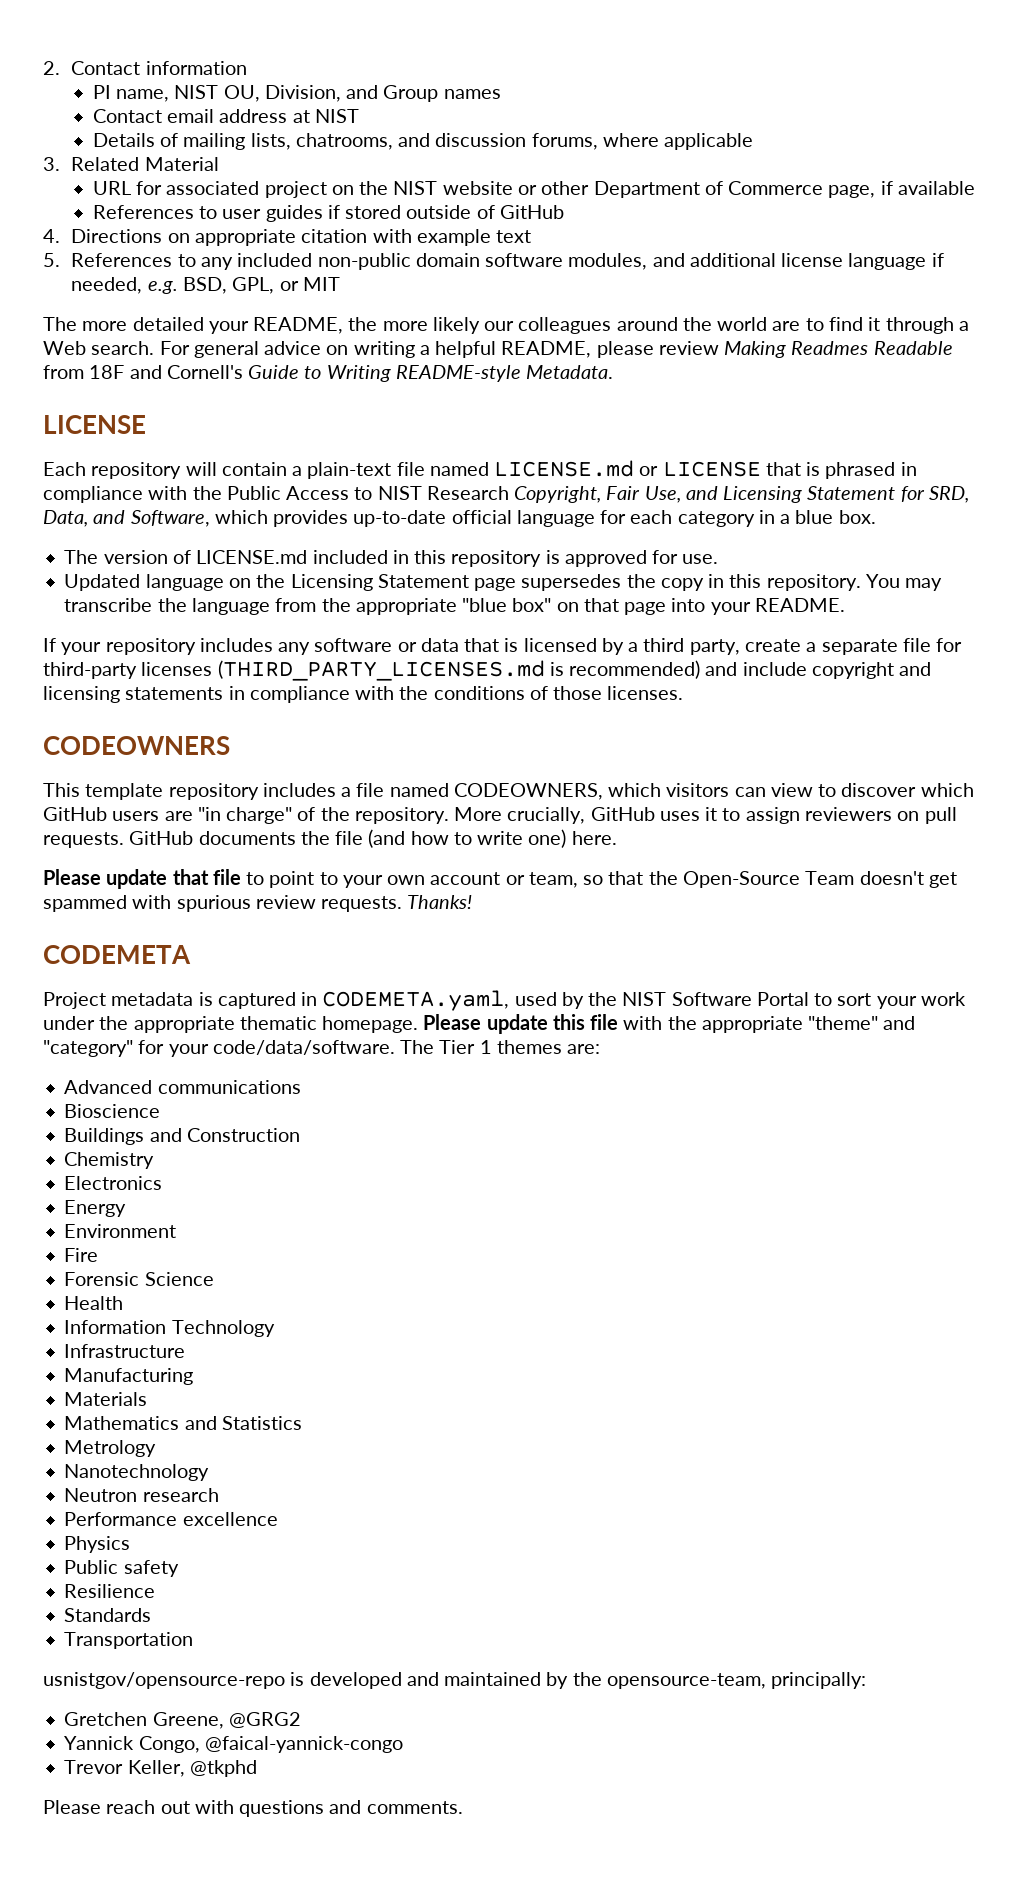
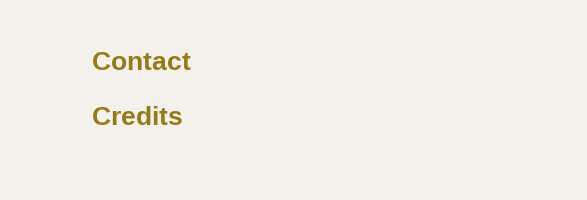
[43,61,247,75] [92,85,501,102] [92,109,359,123] [92,133,754,150] [43,157,219,171] [92,181,975,198] [92,205,565,222] [43,229,532,246] [43,253,944,270] [71,277,340,294] [43,317,969,334] [43,341,953,358] [43,365,614,382] [43,415,146,434] [43,460,917,479] [43,486,969,503] [43,510,876,527] [64,550,719,567] [64,574,943,591] [64,598,845,615] [43,638,963,655] [43,660,932,681] [43,686,684,703] [43,736,230,755] [43,783,974,800] [43,807,957,824] [43,829,617,848] [43,869,957,889] [43,895,473,912] [43,945,191,964] [43,990,966,1011] [43,1014,916,1034] [43,1040,601,1057] [64,1080,301,1094] [64,1104,161,1118] [64,1128,300,1145] [64,1152,155,1169] [64,1176,163,1190] [64,1200,127,1217] [64,1224,177,1238] [64,1248,99,1262] [64,1272,214,1286] [64,1296,124,1310] [64,1320,275,1337] [64,1344,186,1358] [64,1368,194,1385] [64,1392,148,1406] [64,1416,302,1430] [64,1440,157,1457] [64,1464,210,1481] [64,1488,219,1502] [64,1512,278,1526] [64,1536,131,1553] [64,1560,179,1577] [64,1584,156,1598] [64,1608,152,1622] [64,1632,194,1649] [43,1672,867,1689] [64,1712,301,1729] [64,1736,403,1753] [64,1760,257,1777] [43,1800,463,1817] 2. Contact information // PI name, NIST OU, Division, and Group names // Contact email address at NIST // Details of mailing lists, chatrooms, and discussion forums, where applicable // 3. Related Material // URL for associated project on the NIST website or other Department of Commerce page, if available // References to user guides if stored outside of GitHub // 4. Directions on appropriate citation with example text // 5. References to any included non-public domain software modules, and additional license language if needed, e.g. BSD, GPL, or MIT // The more detailed your README, the more likely our colleagues around the world are to find it through a Web search. For general advice on writing a helpful README, please review Making Readmes Readable from 18F and Cornell's Guide to Writing README-style Metadata. // LICENSE // Each repository will contain a plain-text file named LICENSE.md or LICENSE that is phrased in compliance with the Public Access to NIST Research Copyright, Fair Use, and Licensing Statement for SRD, Data, and Software, which provides up-to-date official language for each category in a blue box. // The version of LICENSE.md included in this repository is approved for use. // Updated language on the Licensing Statement page supersedes the copy in this repository. You may transcribe the language from the appropriate "blue box" on that page into your README. // If your repository includes any software or data that is licensed by a third party, create a separate file for third-party licenses (THIRD_PARTY_LICENSES.md is recommended) and include copyright and licensing statements in compliance with the conditions of those licenses. // CODEOWNERS // This template repository includes a file named CODEOWNERS, which visitors can view to discover which GitHub users are "in charge" of the repository. More crucially, GitHub uses it to assign reviewers on pull requests. GitHub documents the file (and how to write one) here. // Please update that file to point to your own account or team, so that the Open-Source Team doesn't get spammed with spurious review requests. Thanks! // CODEMETA // Project metadata is captured in CODEMETA.yaml, used by the NIST Software Portal to sort your work under the appropriate thematic homepage. Please update this file with the appropriate "theme" and "category" for your code/data/software. The Tier 1 themes are: // Advanced communications // Bioscience // Buildings and Construction // Chemistry // Electronics // Energy // Environment // Fire // Forensic Science // Health // Information Technology // Infrastructure // Manufacturing // Materials // Mathematics and Statistics // Metrology // Nanotechnology // Neutron research // Performance excellence // Physics // Public safety // Resilience // Standards // Transportation // usnistgov/opensource-repo is developed and maintained by the opensource-team, principally: // Gretchen Greene, @GRG2 // Yannick Congo, @faical-yannick-congo // Trevor Keller, @tkphd // Please reach out with questions and comments. -> [92,52,191,70] [92,106,183,125] Contact // Credits

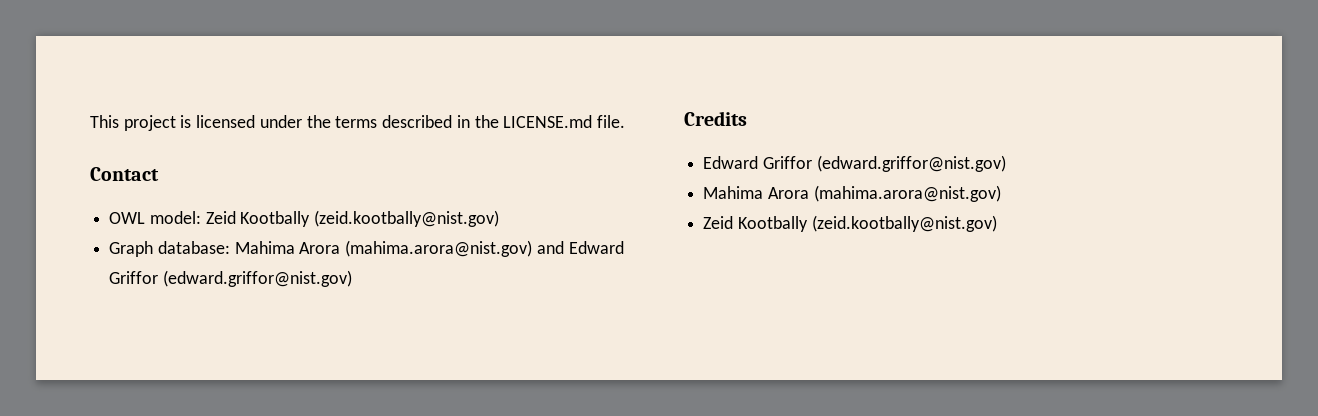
[92,52,191,70] [92,106,183,125] Contact // Credits -> [90,115,625,131] [90,167,159,181] [109,210,500,227] [109,240,624,257] [109,270,352,287] [684,111,747,126] [703,155,1006,172] [703,185,1001,202] [703,215,997,232] This project is licensed under the terms described in the LICENSE.md file. // Contact // OWL model: Zeid Kootbally (zeid.kootbally@nist.gov) // Graph database: Mahima Arora (mahima.arora@nist.gov) and Edward Griffor (edward.griffor@nist.gov) // Credits // Edward Griffor (edward.griffor@nist.gov) // Mahima Arora (mahima.arora@nist.gov) // Zeid Kootbally (zeid.kootbally@nist.gov)

